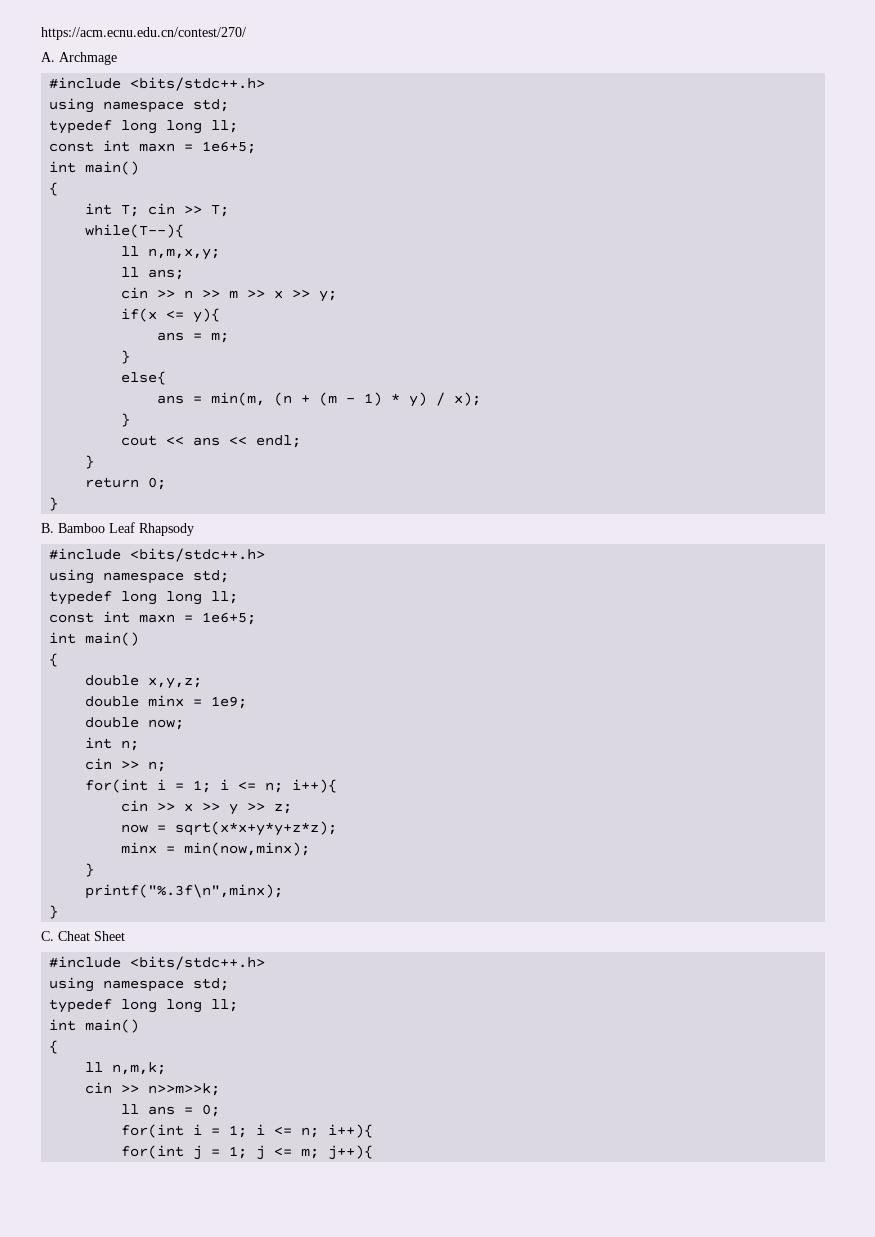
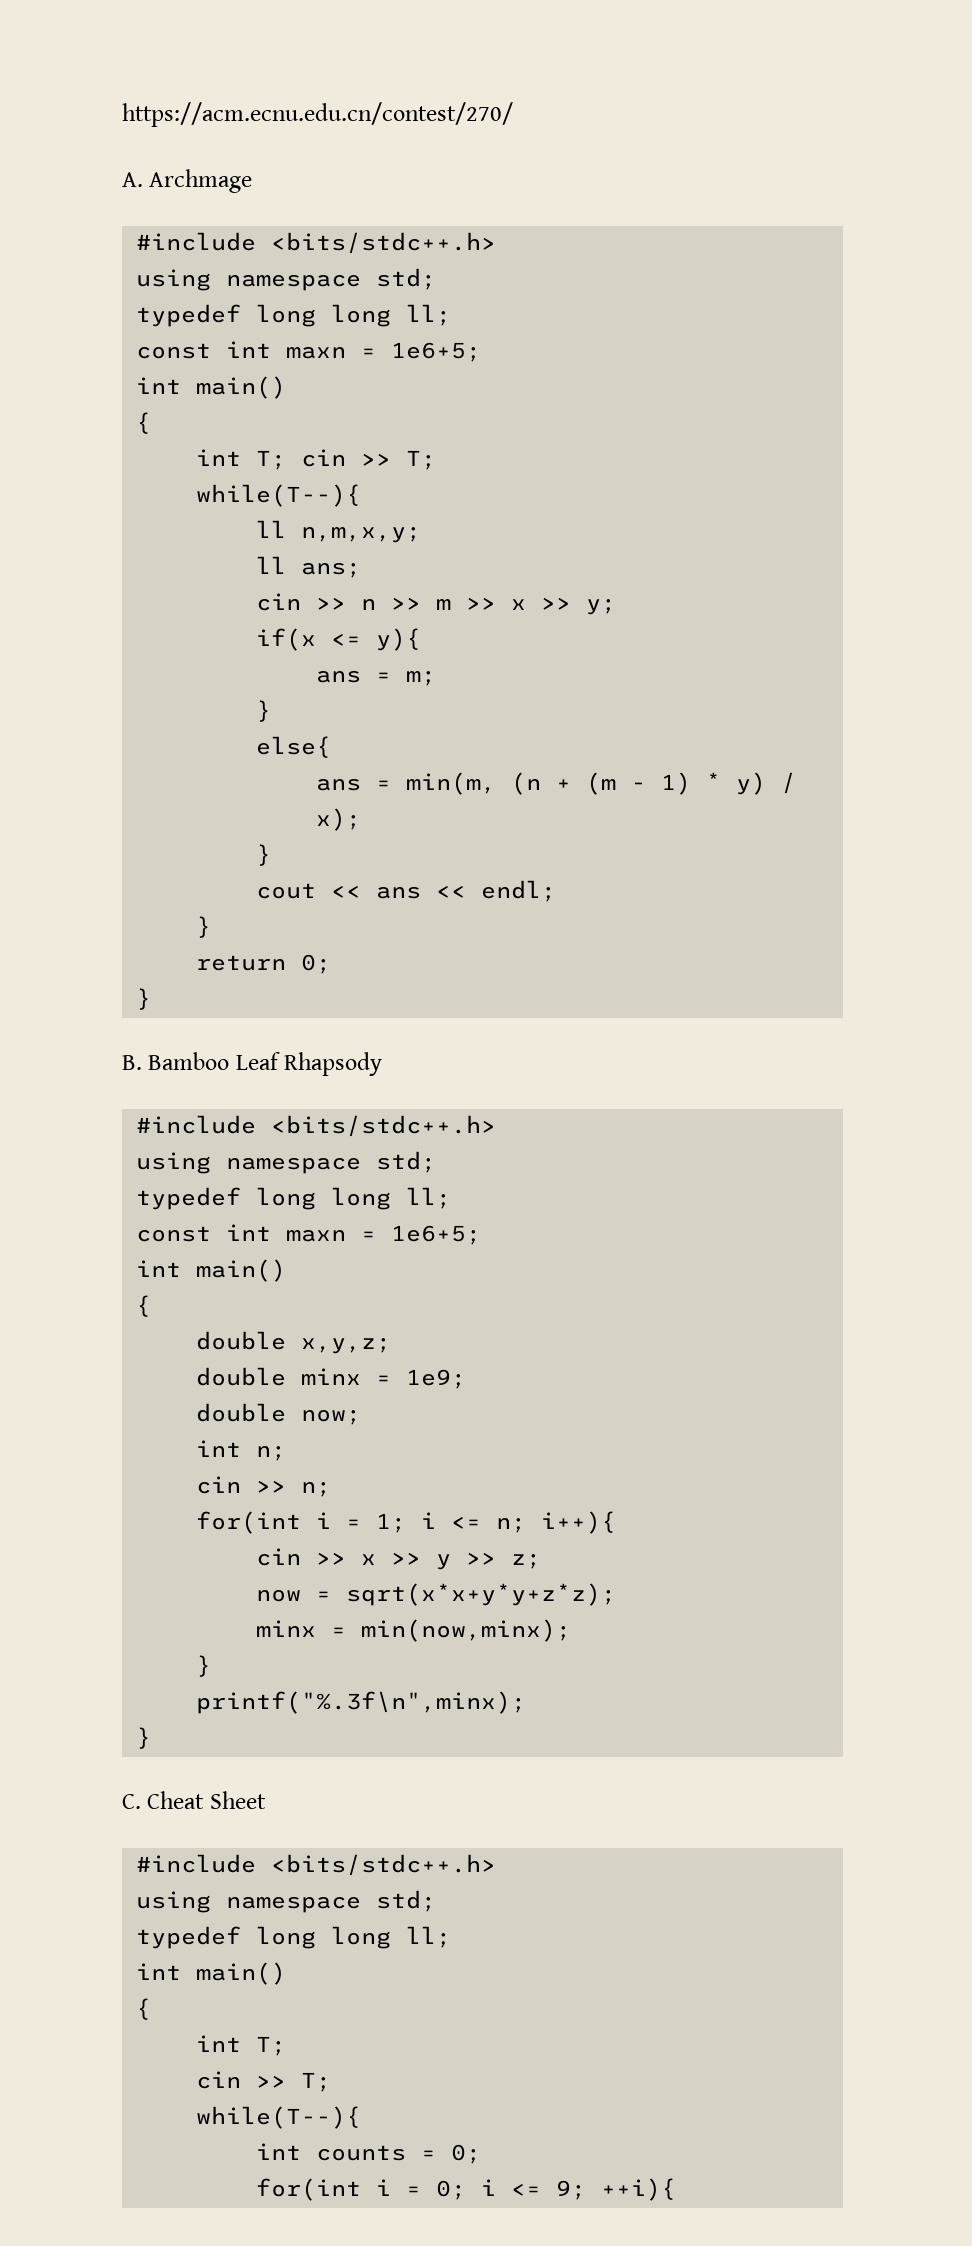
[85,1062,167,1075] [85,1082,221,1096] [121,1104,176,1115] ll n,m,k; // cin >> n>>m>>k; // ll ans -> [196,2035,287,2056] [196,2071,332,2092] [196,2106,362,2129] [256,2143,407,2161] int T; // cin >> T; // while(T--){ // int counts
[229,1124,374,1138] [121,1145,374,1160] 1; i <= n; i++){ // for(int j = 1; j <= m; j++){ -> [436,2178,677,2201] 0; i <= 9; ++i){

